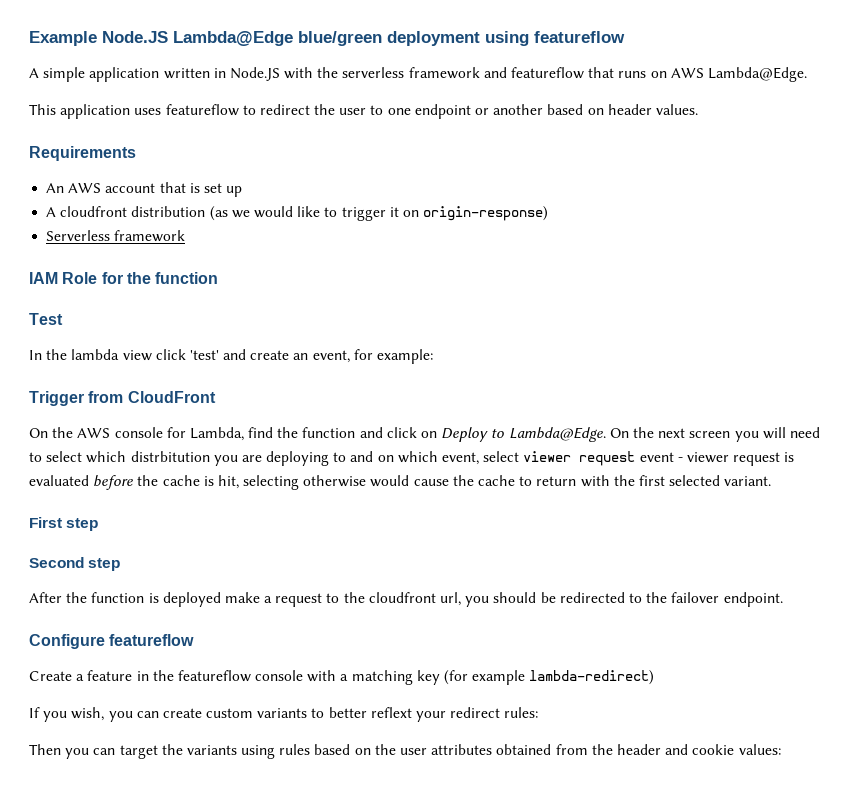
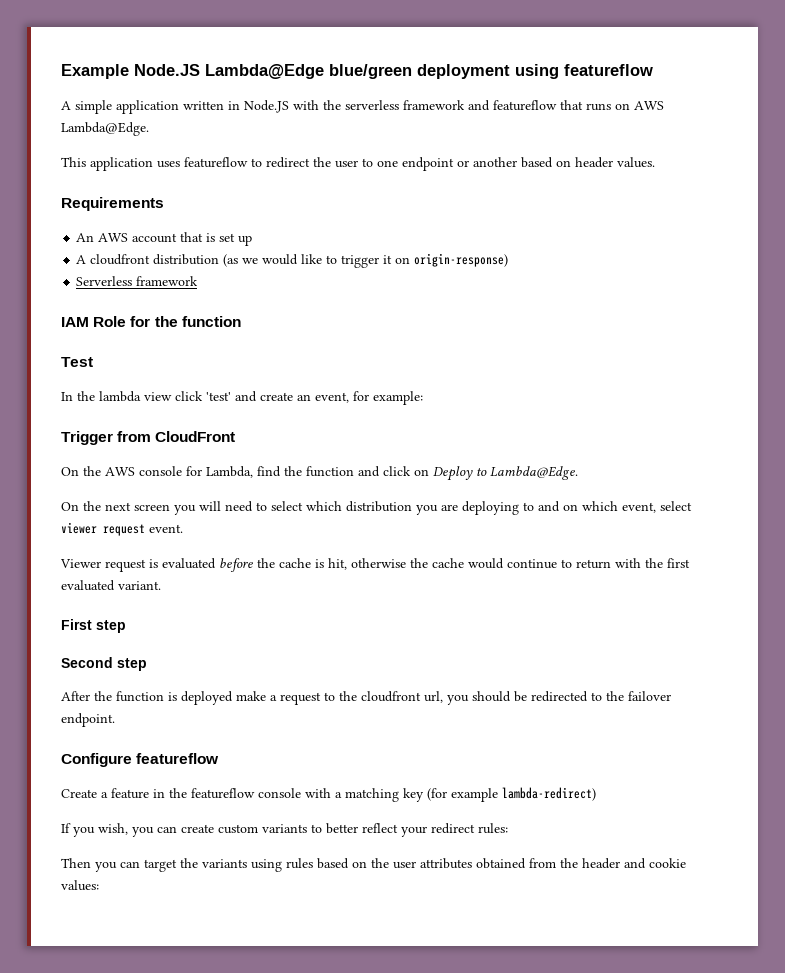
(606, 434) none -> (578, 473) //
[130,451,210,462] distrbitution -> [346,501,412,512] distribution
[639,452,729,463] event - viewer -> [149,524,183,533] [60,559,101,568] event. // Viewer
[243,475,516,490] selecting otherwise would cause the cache -> [351,558,557,569] otherwise the cache would continue
[669,475,721,486] selected -> [61,580,115,591] evaluated
[370,707,412,718] reflext -> [362,823,398,833] reflect

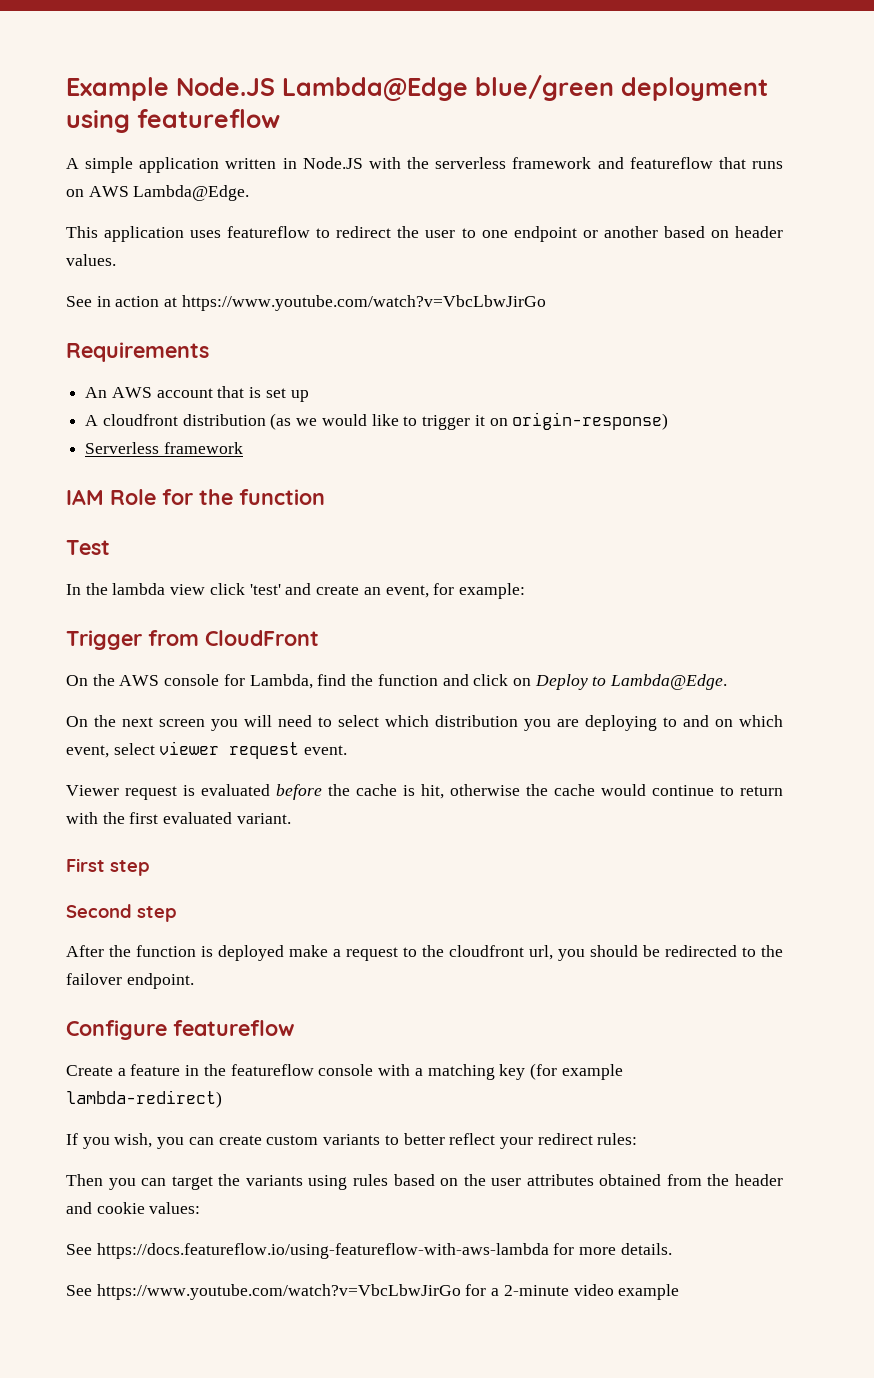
(655, 162) none -> [66,295,546,311] // See in action at https://www.youtube.com/watch?v=VbcLbwJirGo
(99, 885) none -> [66,1243,672,1259] [66,1284,680,1300] // See https://docs.featureflow.io/using-featureflow-with-aws-lambda for more details. // See https://www.youtube.com/watch?v=VbcLbwJirGo for a 2-minute video example

